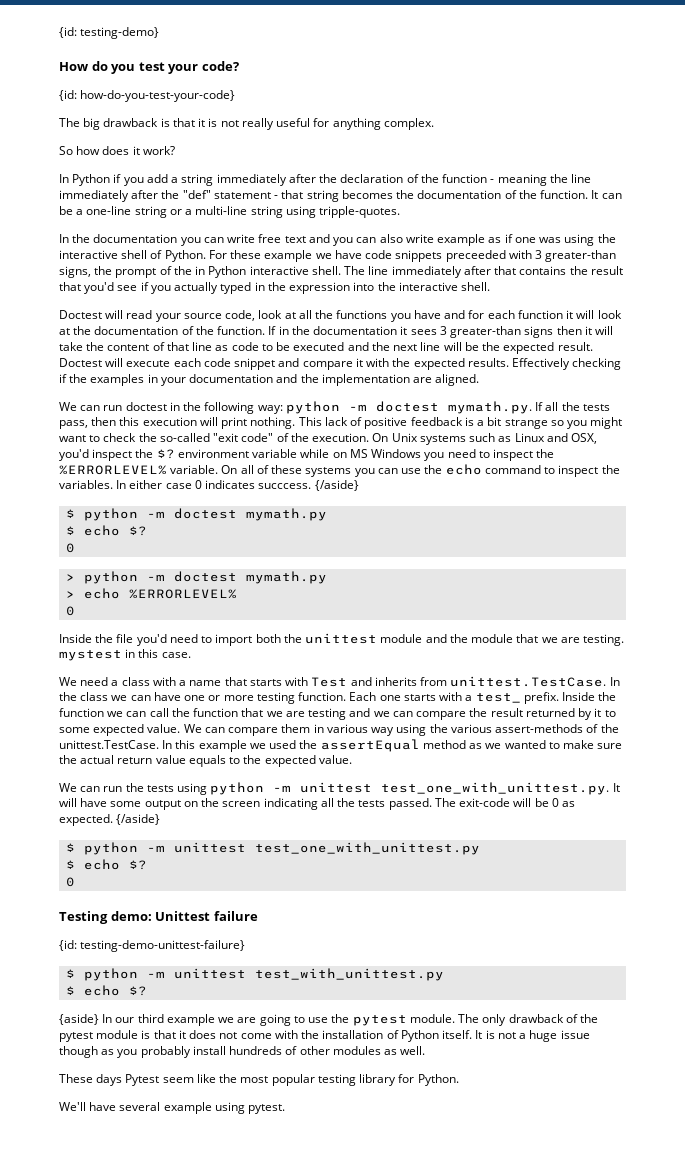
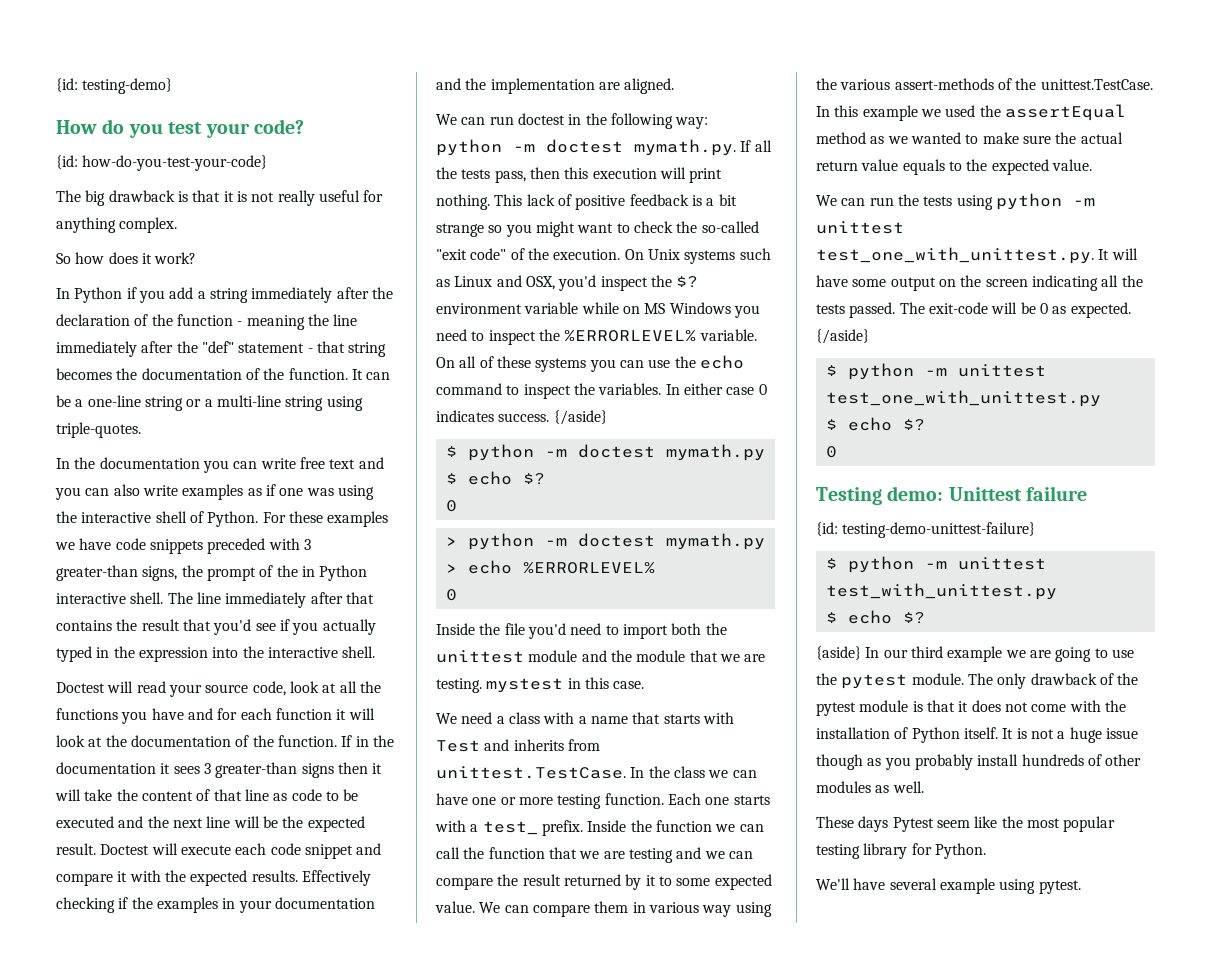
[319,206,401,218] tripple-quotes. -> [56,422,141,438] triple-quotes.
[437,234,486,246] example -> [182,484,244,500] examples
[264,250,313,262] example -> [327,511,389,527] examples
[445,250,506,262] preceeded -> [207,538,266,554] preceded
[258,483,312,489] succcess. -> [498,413,550,422] success.

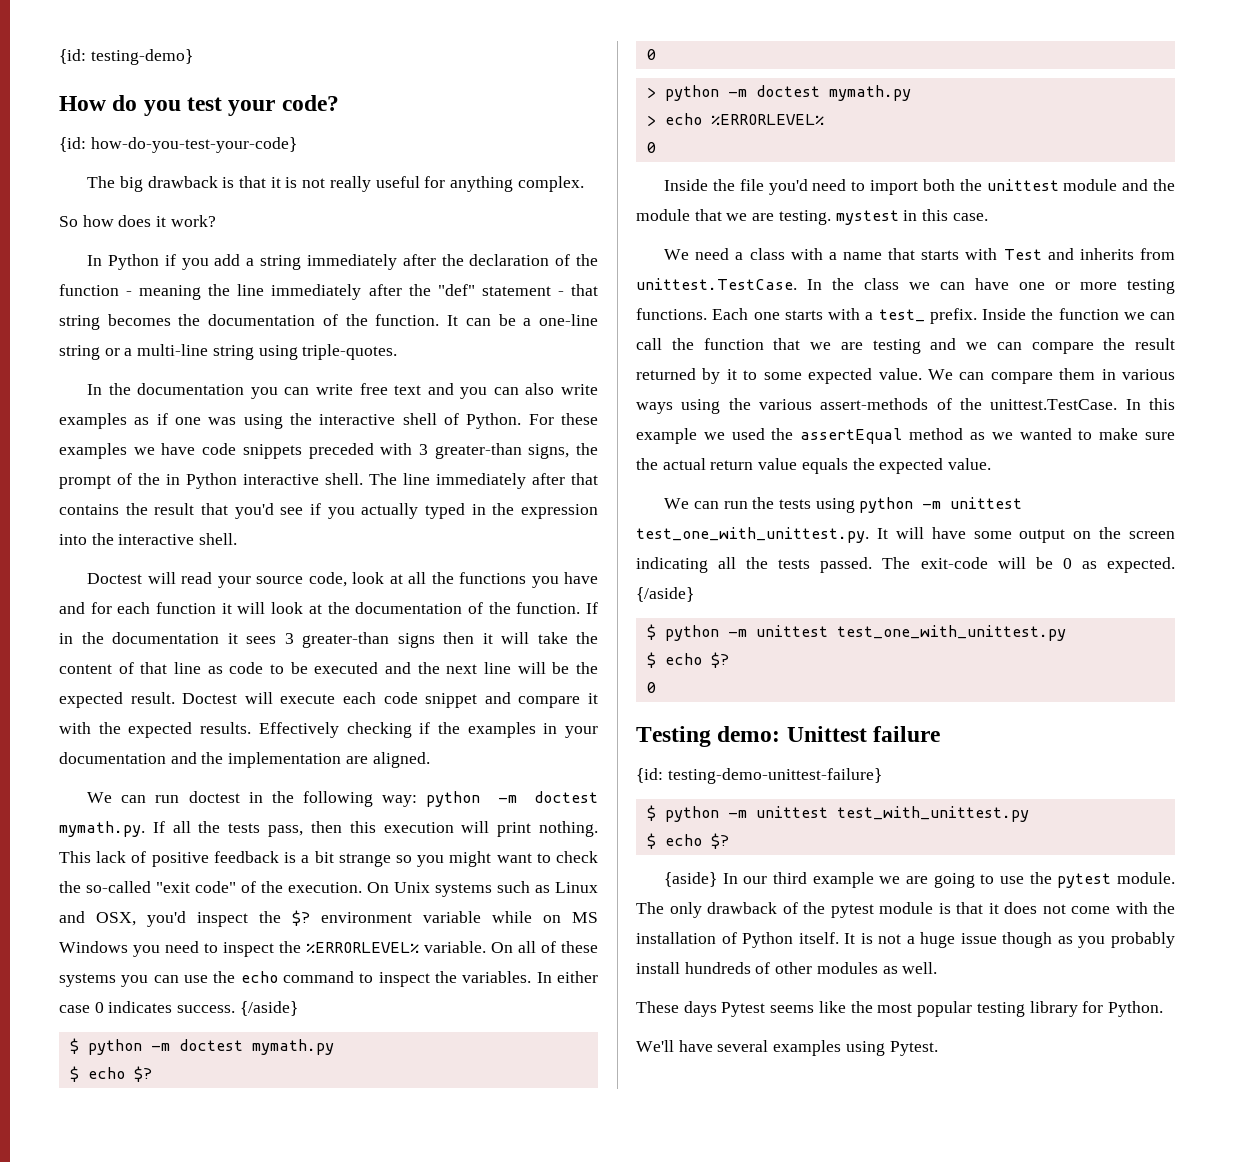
[604,793,664,805] function. -> [636,308,707,320] functions.
[702,905,732,917] way -> [636,402,673,414] ways
[948,161,962,171] to -> (848, 466) none
[936,820,970,828] seem -> [770,1005,815,1013] seems
[939,878,1081,894] example using pytest. -> [773,1040,938,1056] examples using Pytest.

